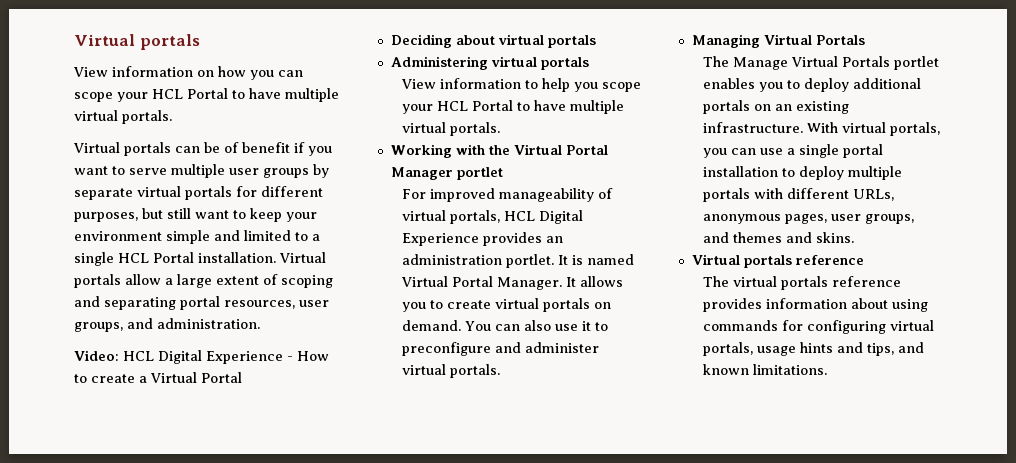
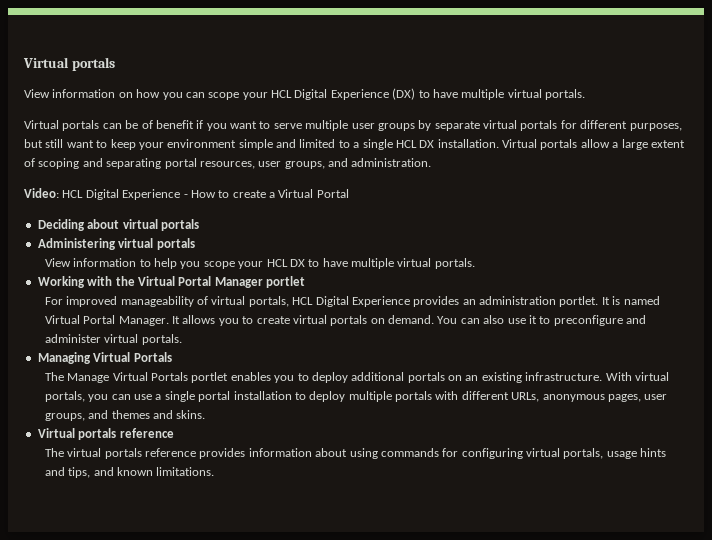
[187,88,228,99] Portal -> [294,88,416,100] Digital Experience (DX)
[153,252,194,263] Portal -> [419,140,435,148] DX
[471,100,513,111] Portal -> [289,259,305,267] DX

